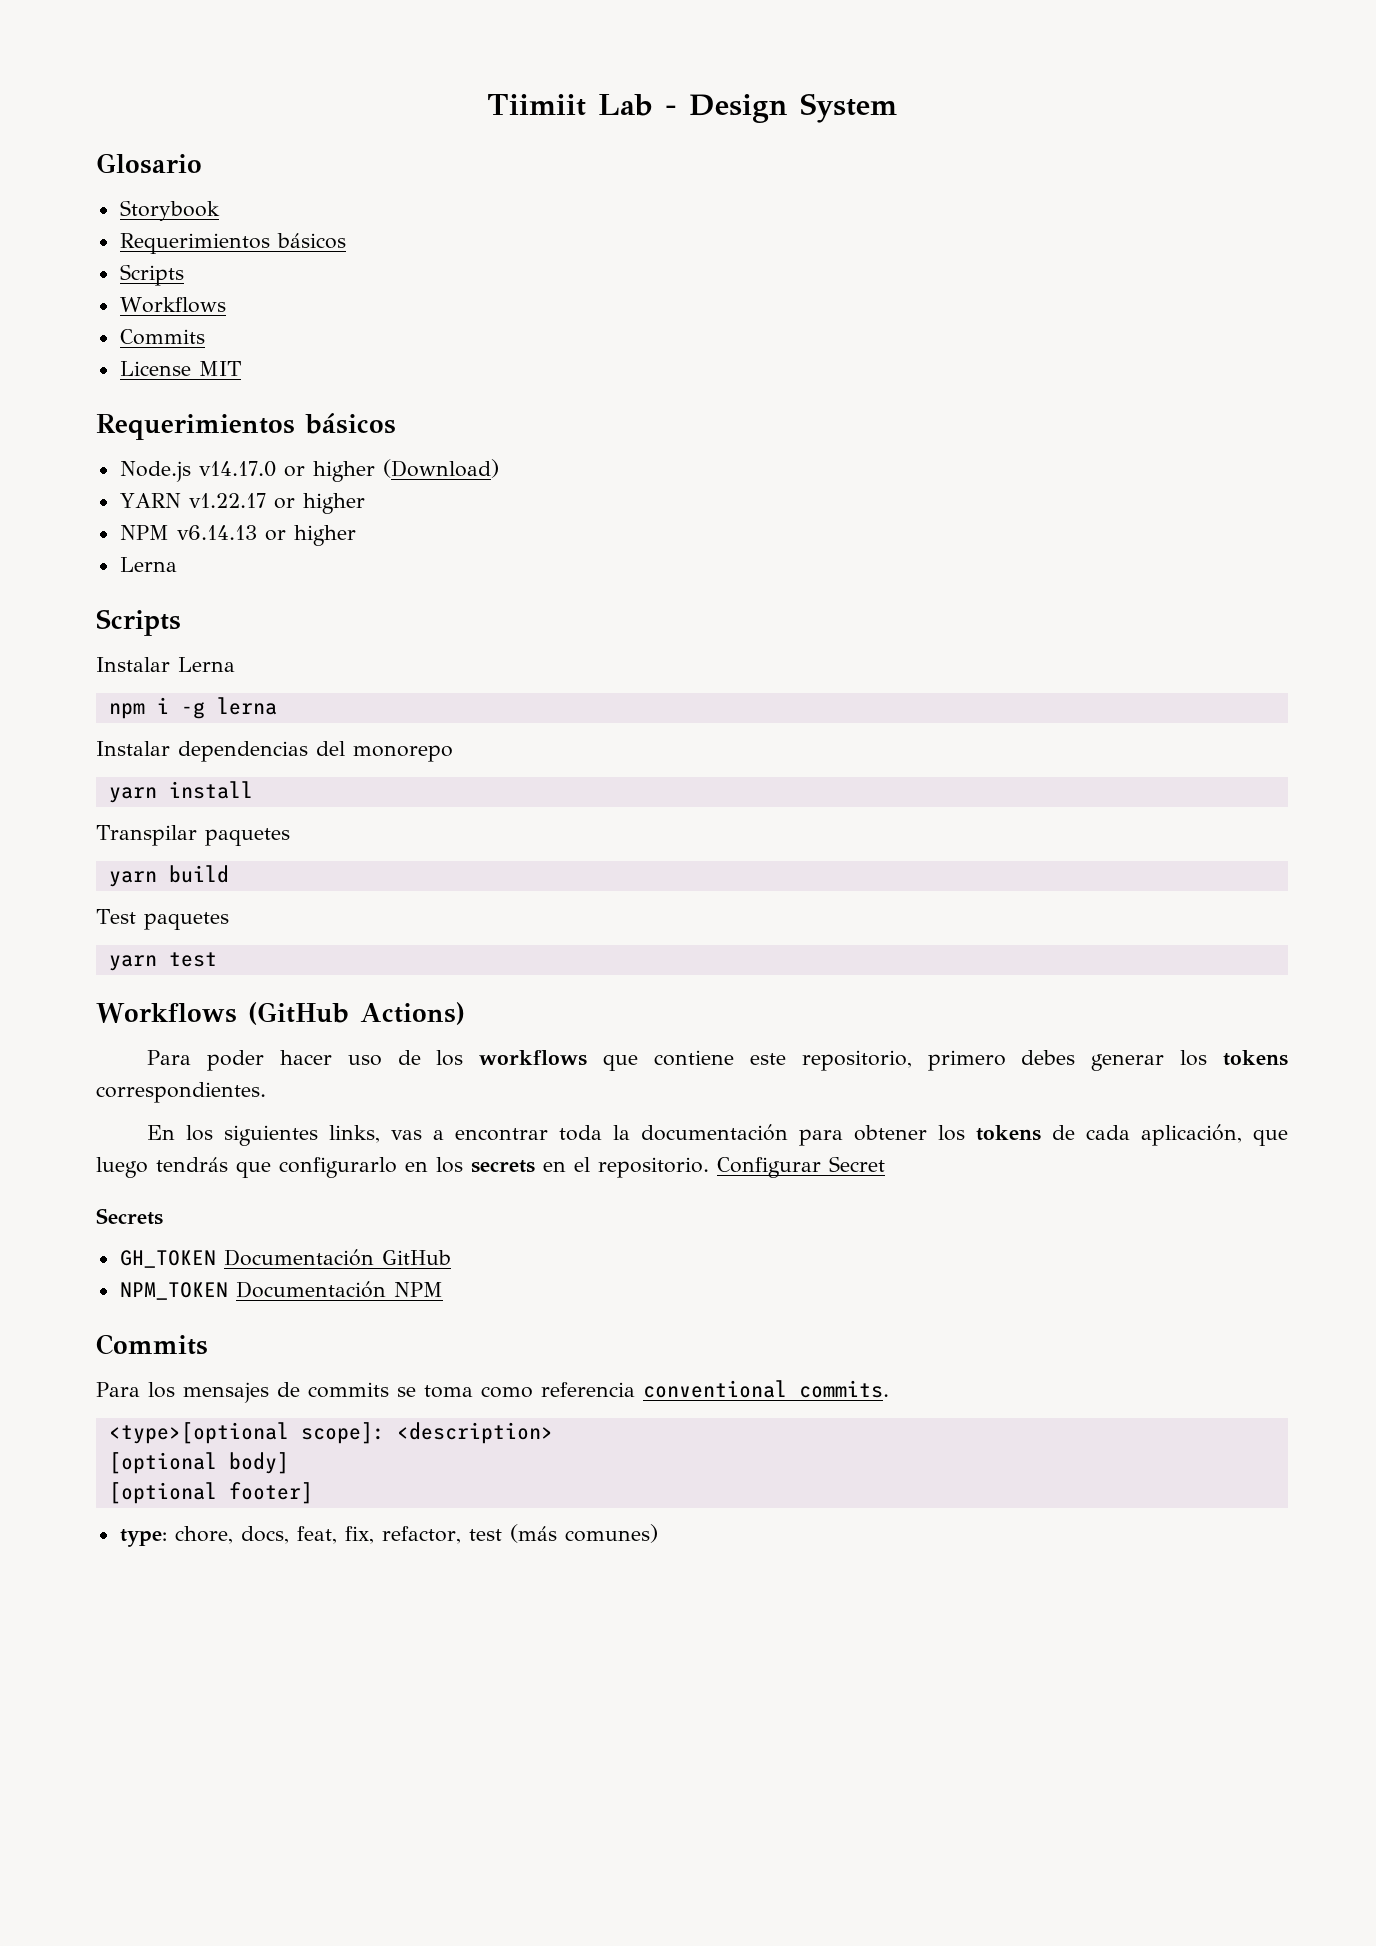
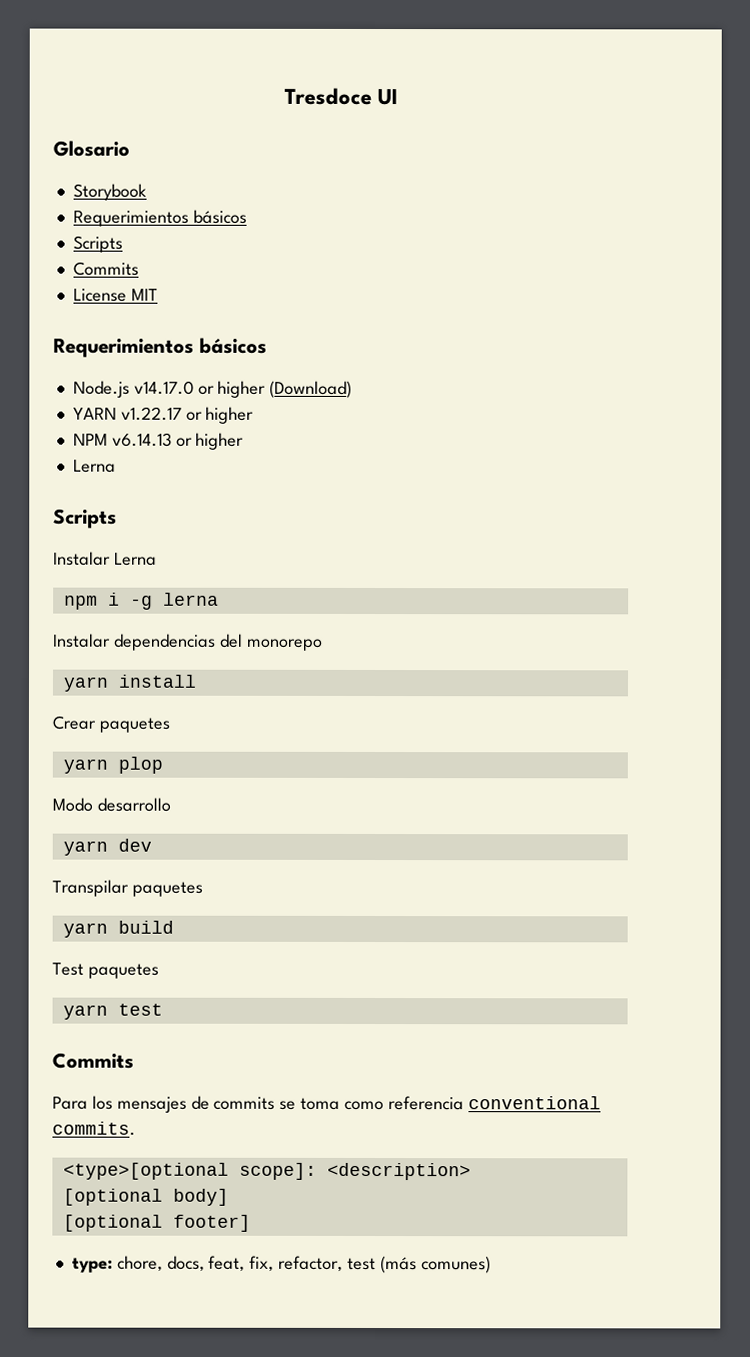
[487,93,897,123] Tiimiit Lab - Design System -> [283,87,399,106] Tresdoce UI
[119,297,226,313] // Workflows -> (123, 244) none
(253, 790) none -> [52,715,170,733] [62,756,163,774] [52,797,171,812] [62,838,152,856] // Crear paquetes // yarn plop // Modo desarrollo // yarn dev
[96,1002,465,1025] [147,1050,1288,1071] [96,1082,266,1103] [147,1124,1288,1146] [96,1156,885,1178] [96,1208,163,1225] [119,1249,451,1268] [119,1281,443,1300] // Workflows (GitHub Actions) // Para poder hacer uso de los workflows que contiene este repositorio, primero debes generar los tokens correspondientes. // En los siguientes links, vas a encontrar toda la documentación para obtener los tokens de cada aplicación, que luego tendrás que configurarlo en los secrets en el repositorio. Configurar Secret // Secrets // GH_TOKEN Documentación GitHub // NPM_TOKEN Documentación NPM -> (163, 1009) none

